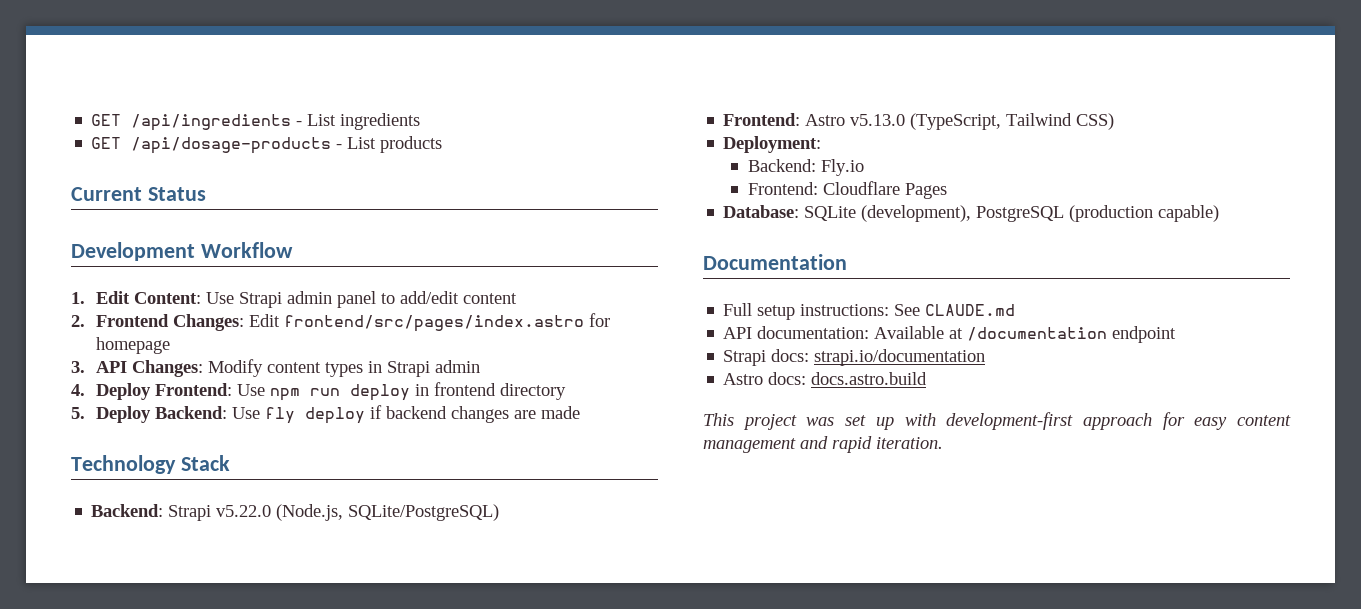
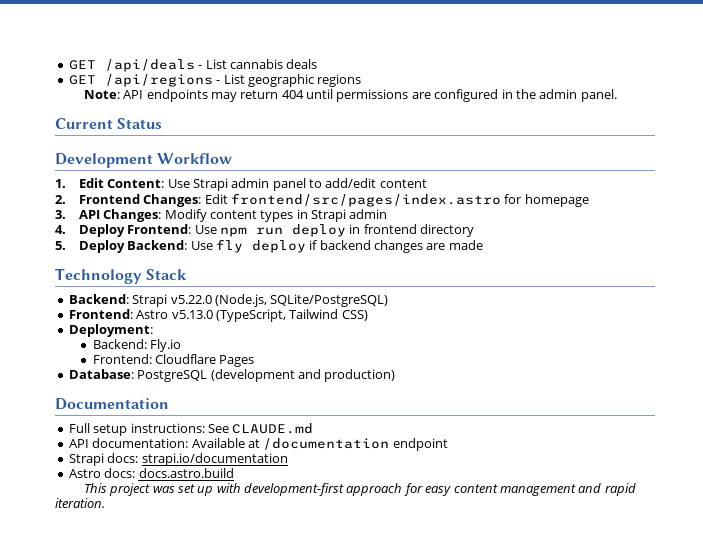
[91,113,421,131] [91,136,443,154] GET /api/ingredients - List ingredients // GET /api/dosage-products - List products -> [68,59,318,72] [68,74,362,87] [83,89,617,102] GET /api/deals - List cannabis deals // GET /api/regions - List geographic regions // Note: API endpoints may return 404 until permissions are configured in the admin panel.
[804,205,1220,222] SQLite (development), PostgreSQL (production capable) -> [137,369,396,382] PostgreSQL (development and production)

